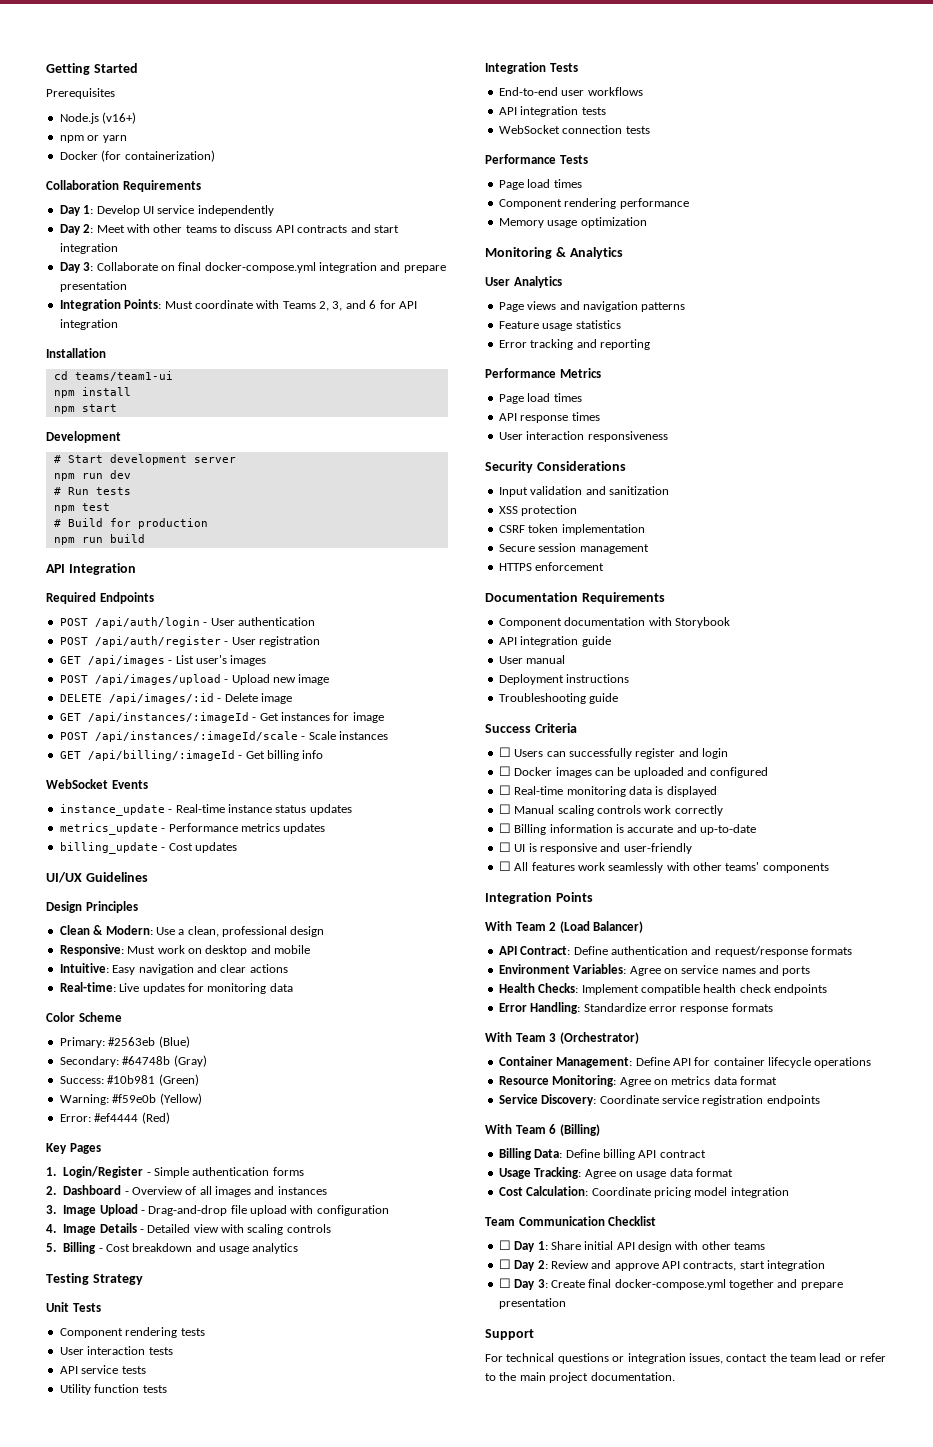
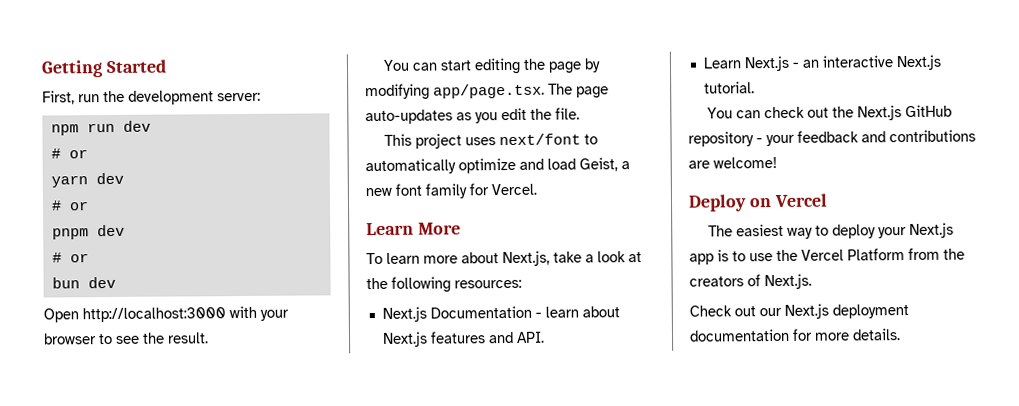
[46,88,115,99] [59,112,137,124] [59,135,127,143] [59,150,215,162] [46,180,201,192] [59,205,274,216] [59,224,399,235] [59,243,118,254] [59,262,446,273] [59,281,127,292] [59,299,417,311] [59,319,118,330] [46,348,106,358] [53,371,173,381] [53,387,131,398] [53,404,117,414] [46,431,121,443] [53,454,236,465] [53,470,131,481] [53,487,131,495] [53,503,110,513] [53,518,208,529] [53,534,145,545] [46,563,136,575] [46,592,154,604] [59,617,315,628] [59,636,320,647] [59,655,267,666] [59,674,330,685] [59,693,292,704] [59,712,384,723] [59,731,388,742] [59,750,324,761] [46,779,148,789] [59,804,352,816] [59,823,326,835] [59,842,237,854] [46,872,148,883] [46,901,138,913] [59,925,325,937] [59,944,310,956] [59,963,288,975] [59,982,293,994] [46,1012,122,1022] [59,1036,190,1048] [59,1055,207,1067] [59,1074,199,1086] [59,1093,202,1105] [59,1112,170,1124] [46,1143,101,1154] [46,1166,304,1178] [46,1185,327,1197] [46,1204,389,1216] [46,1223,331,1235] [46,1242,299,1254] [46,1273,143,1285] [46,1302,101,1312] [59,1327,205,1338] [59,1346,173,1355] [59,1365,146,1374] [59,1384,167,1395] [485,62,578,74] [498,87,643,96] [498,106,606,117] [498,125,650,134] [485,154,588,164] [498,179,582,190] [498,198,689,209] [498,217,647,228] [485,247,623,259] [485,276,562,288] [498,301,686,312] [498,320,621,331] [498,339,650,350] [485,368,601,378] [498,393,582,404] [498,412,600,423] [498,431,668,442] [485,461,626,473] [498,486,669,497] [498,505,578,516] [498,524,645,535] [498,543,649,554] [498,562,605,571] [485,592,665,604] [498,617,730,628] [498,636,611,647] [498,655,566,664] [498,674,630,685] [498,693,619,704] [485,723,577,733] [498,747,728,759] [498,766,769,778] [498,785,717,797] [498,804,723,816] [498,823,756,835] [498,842,692,854] [498,861,829,873] [485,892,593,904] [485,921,644,933] [498,946,852,957] [498,964,811,976] [498,983,827,995] [498,1002,773,1014] [485,1032,639,1044] [498,1056,872,1068] [498,1075,777,1087] [498,1094,820,1106] [485,1124,600,1136] [498,1148,706,1160] [498,1167,733,1179] [498,1186,789,1198] [485,1216,657,1226] [498,1240,766,1252] [498,1259,826,1271] [498,1278,843,1290] [498,1298,566,1309] [485,1329,534,1340] [485,1353,887,1364] [485,1372,675,1383] Prerequisites // Node.js (v16+) // npm or yarn // Docker (for containerization) // Collaboration Requirements // Day 1: Develop UI service independently // Day 2: Meet with other teams to discuss API contracts and start integration // Day 3: Collaborate on final docker-compose.yml integration and prepare presentation // Integration Points: Must coordinate with Teams 2, 3, and 6 for API integration // Installation // cd teams/team1-ui // npm install // npm start // Development // # Start development server // npm run dev // # Run tests // npm test // # Build for production // npm run build // API Integration // Required Endpoints // POST /api/auth/login - User authentication // POST /api/auth/register - User registration // GET /api/images - List user's images // POST /api/images/upload - Upload new image // DELETE /api/images/:id - Delete image // GET /api/instances/:imageId - Get instances for image // POST /api/instances/:imageId/scale - Scale instances // GET /api/billing/:imageId - Get billing info // WebSocket Events // instance_update - Real-time instance status updates // metrics_update - Performance metrics updates // billing_update - Cost updates // UI/UX Guidelines // Design Principles // Clean & Modern: Use a clean, professional design // Responsive: Must work on desktop and mobile // Intuitive: Easy navigation and clear actions // Real-time: Live updates for monitoring data // Color Scheme // Primary: #2563eb (Blue) // Secondary: #64748b (Gray) // Success: #10b981 (Green) // Warning: #f59e0b (Yellow) // Error: #ef4444 (Red) // Key Pages // 1. Login/Register - Simple authentication forms // 2. Dashboard - Overview of all images and instances // 3. Image Upload - Drag-and-drop file upload with configuration // 4. Image Details - Detailed view with scaling controls // 5. Billing - Cost breakdown and usage analytics // Testing Strategy // Unit Tests // Component rendering tests // User interaction tests // API service tests // Utility function tests // Integration Tests // End-to-end user workflows // API integration tests // WebSocket connection tests // Performance Tests // Page load times // Component rendering performance // Memory usage optimization // Monitoring & Analytics // User Analytics // Page views and navigation patterns // Feature usage statistics // Error tracking and reporting // Performance Metrics // Page load times // API response times // User interaction responsiveness // Security Considerations // Input validation and sanitization // XSS protection // CSRF token implementation // Secure session management // HTTPS enforcement // Documentation Requirements // Component documentation with Storybook // API integration guide // User manual // Deployment instructions // Troubleshooting guide // Success Criteria // ☐ Users can successfully register and login // ☐ Docker images can be uploaded and configured // ☐ Real-time monitoring data is displayed // ☐ Manual scaling controls work correctly // ☐ Billing information is accurate and up-to-date // ☐ UI is responsive and user-friendly // ☐ All features work seamlessly with other teams' components // Integration Points // With Team 2 (Load Balancer) // API Contract: Define authentication and request/response formats // Environment Variables: Agree on service names and ports // Health Checks: Implement compatible health check endpoints // Error Handling: Standardize error response formats // With Team 3 (Orchestrator) // Container Management: Define API for container lifecycle operations // Resource Monitoring: Agree on metrics data format // Service Discovery: Coordinate service registration endpoints // With Team 6 (Billing) // Billing Data: Define billing API contract // Usage Tracking: Agree on usage data format // Cost Calculation: Coordinate pricing model integration // Team Communication Checklist // ☐ Day 1: Share initial API design with other teams // ☐ Day 2: Review and approve API contracts, start integration // ☐ Day 3: Create final docker-compose.yml together and prepare presentation // Support // For technical questions or integration issues, contact the team lead or refer to the main project documentation. -> [42,90,261,105] [50,120,151,136] [50,148,88,159] [50,172,124,188] [50,200,89,211] [51,224,125,240] [51,252,89,263] [51,276,116,289] [43,305,289,323] [43,332,209,345] [383,57,602,75] [365,83,609,101] [365,107,580,125] [384,133,599,149] [365,157,630,175] [365,183,537,199] [366,222,461,236] [366,250,642,267] [366,276,522,293] [381,305,620,322] [381,331,545,347] [702,54,942,72] [703,81,755,94] [707,104,953,121] [688,129,976,147] [688,156,777,169] [688,193,828,212] [708,222,955,239] [689,247,965,265] [689,273,812,290] [689,303,909,319] [689,328,901,342] First, run the development server: // npm run dev // # or // yarn dev // # or // pnpm dev // # or // bun dev // Open http://localhost:3000 with your browser to see the result. // You can start editing the page by modifying app/page.tsx. The page auto-updates as you edit the file. // This project uses next/font to automatically optimize and load Geist, a new font family for Vercel. // Learn More // To learn more about Next.js, take a look at the following resources: // Next.js Documentation - learn about Next.js features and API. // Learn Next.js - an interactive Next.js tutorial. // You can check out the Next.js GitHub repository - your feedback and contributions are welcome! // Deploy on Vercel // The easiest way to deploy your Next.js app is to use the Vercel Platform from the creators of Next.js. // Check out our Next.js deployment documentation for more details.

